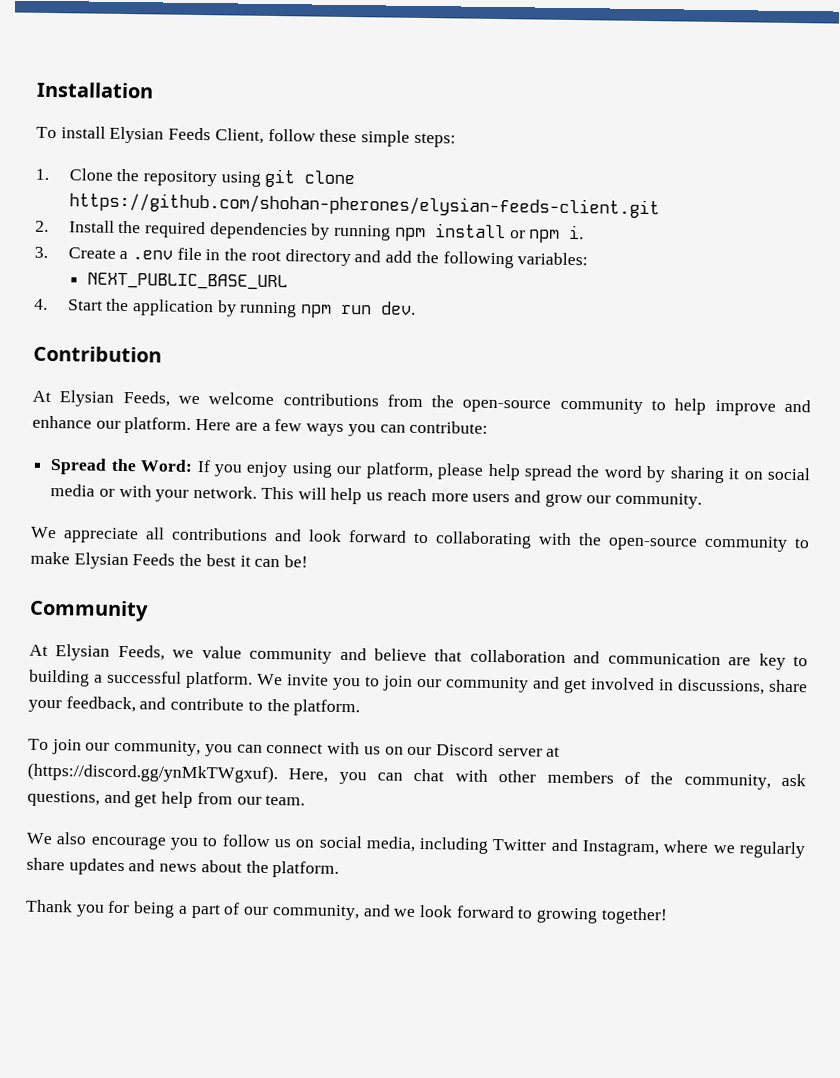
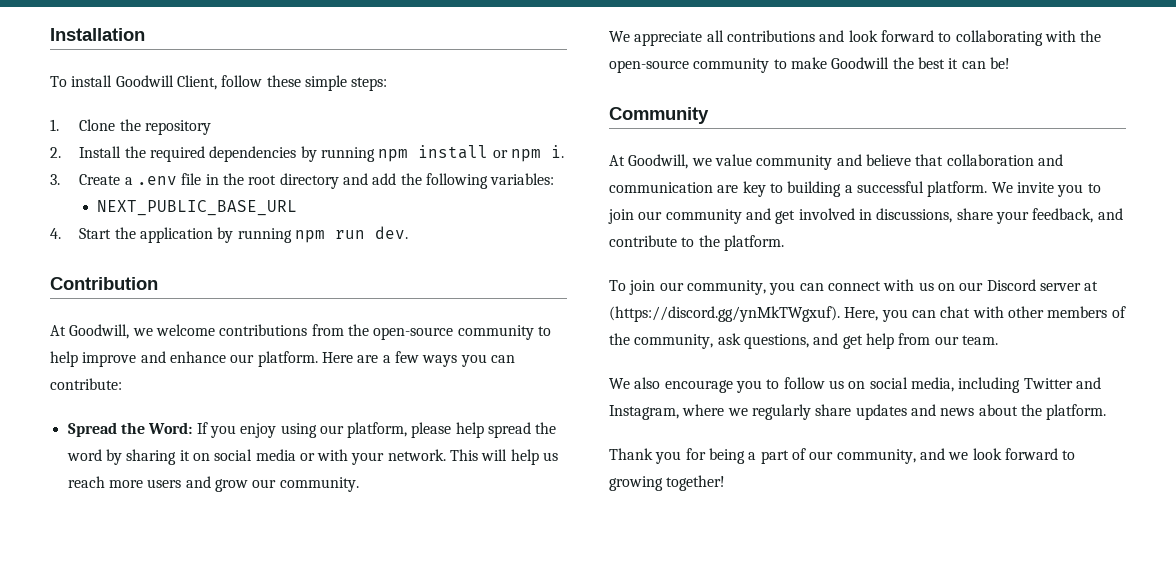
[109,126,212,144] Elysian Feeds -> [115,75,174,87] Goodwill
[220,168,356,188] [68,192,660,219] using git clone https://github.com/shohan-pherones/elysian-feeds-client.git -> (212, 127) none
[59,390,170,407] Elysian Feeds, -> [69,324,130,339] Goodwill,
[73,552,176,570] Elysian Feeds -> [831,57,890,69] Goodwill
[55,644,165,661] Elysian Feeds, -> [628,154,689,169] Goodwill,

